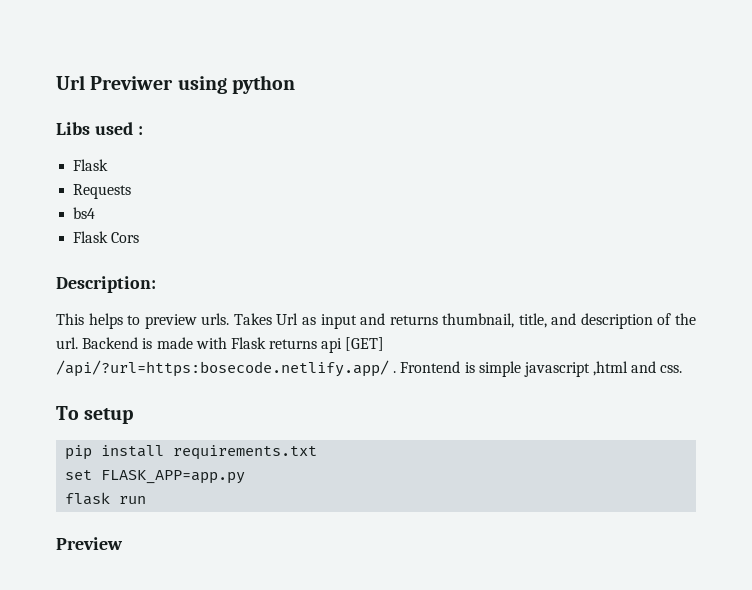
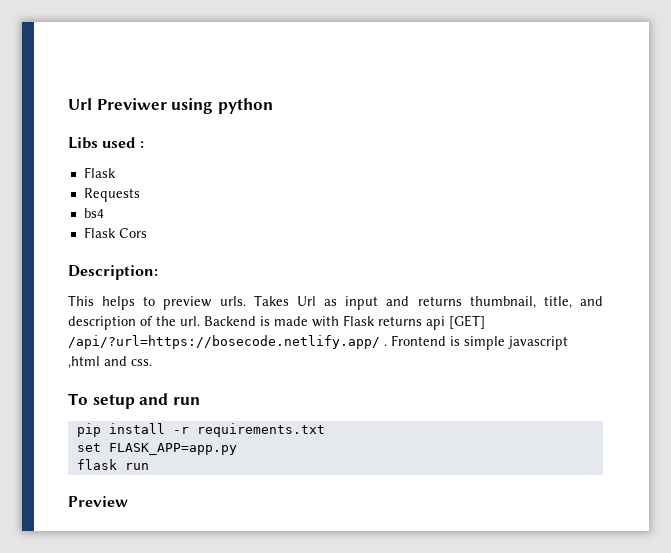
[56,360,389,377] /api/?url=https:bosecode.netlify.app/ -> [68,335,380,349] /api/?url=https://bosecode.netlify.app/
(134, 416) none -> [139,393,200,405] and run
(165, 451) none -> [172,427,189,434] -r

